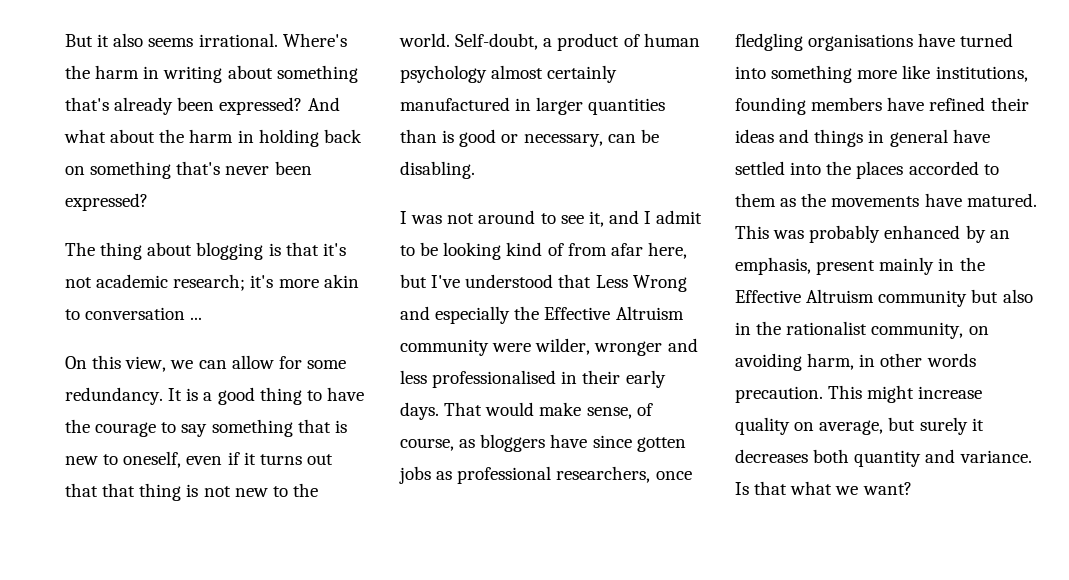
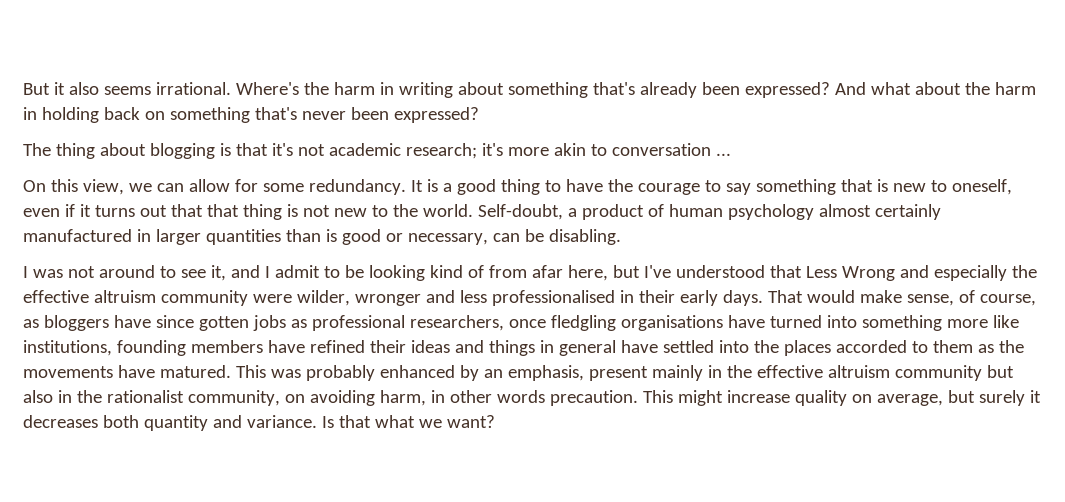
[544,306,684,320] Effective Altruism -> [23,290,156,303] effective altruism
[735,289,875,303] Effective Altruism -> [756,365,890,378] effective altruism

